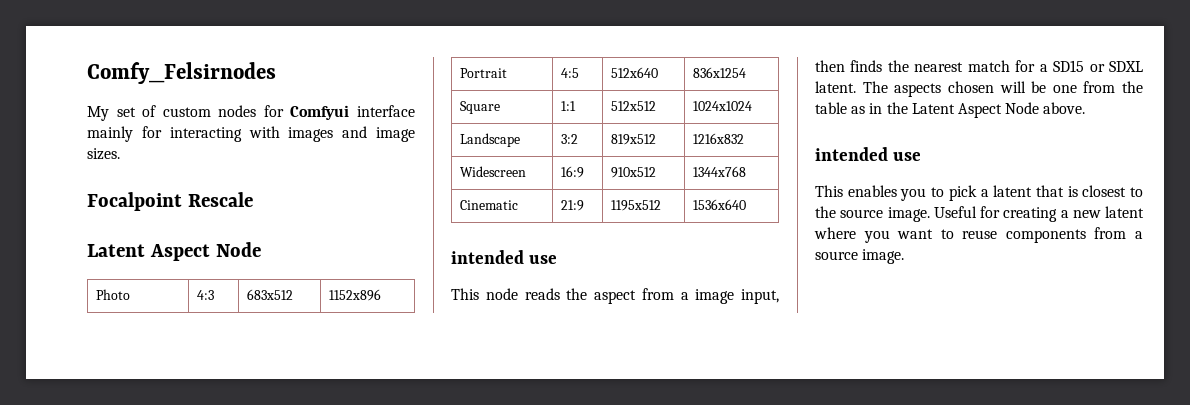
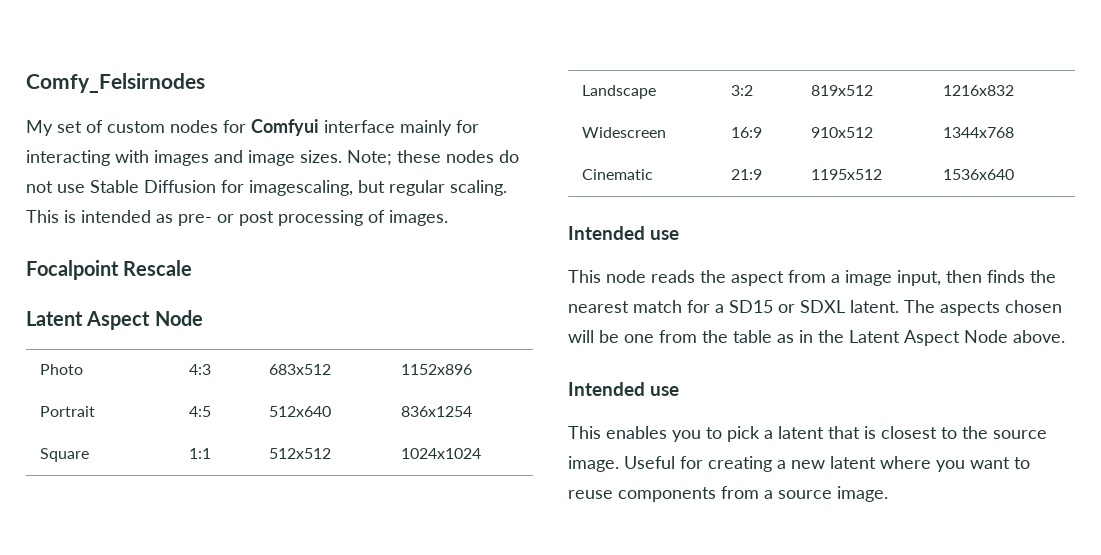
(120, 154) none -> [347,150,519,166] [26,180,507,196] [26,210,448,226] Note; these nodes do not use Stable Diffusion for imagescaling, but regular scaling. This is intended as pre- or post processing of images.
[451,250,524,264] intended -> [568,226,645,240] Intended
[815,147,888,161] intended -> [568,382,645,396] Intended

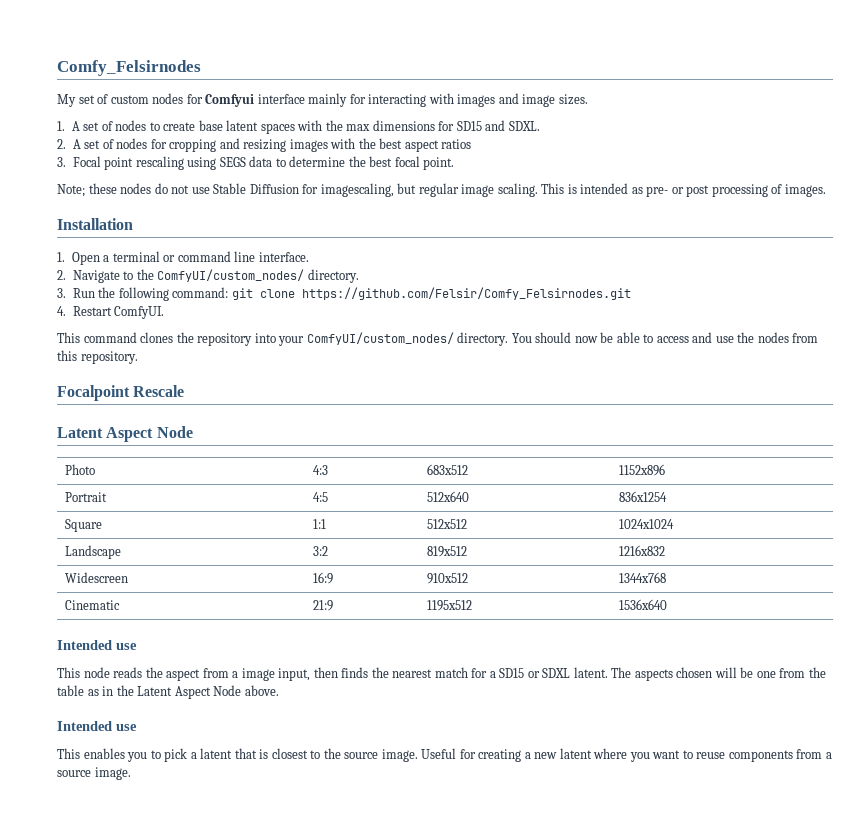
(342, 156) none -> [57,120,540,134] [57,138,472,152] [57,156,455,170] // 1. A set of nodes to create base latent spaces with the max dimensions for SD15 and SDXL. // 2. A set of nodes for cropping and resizing images with the best aspect ratios // 3. Focal point rescaling using SEGS data to determine the best focal point. //
(445, 188) none -> [461,184,495,197] image
(448, 218) none -> [57,218,133,230] [57,251,309,265] [57,269,359,283] [57,287,631,301] [57,306,165,319] [57,332,819,346] [57,350,138,364] // Installation // 1. Open a terminal or command line interface. // 2. Navigate to the ComfyUI/custom_nodes/ directory. // 3. Run the following command: git clone https://github.com/Felsir/Comfy_Felsirnodes.git // 4. Restart ComfyUI. // This command clones the repository into your ComfyUI/custom_nodes/ directory. You should now be able to access and use the nodes from this repository.

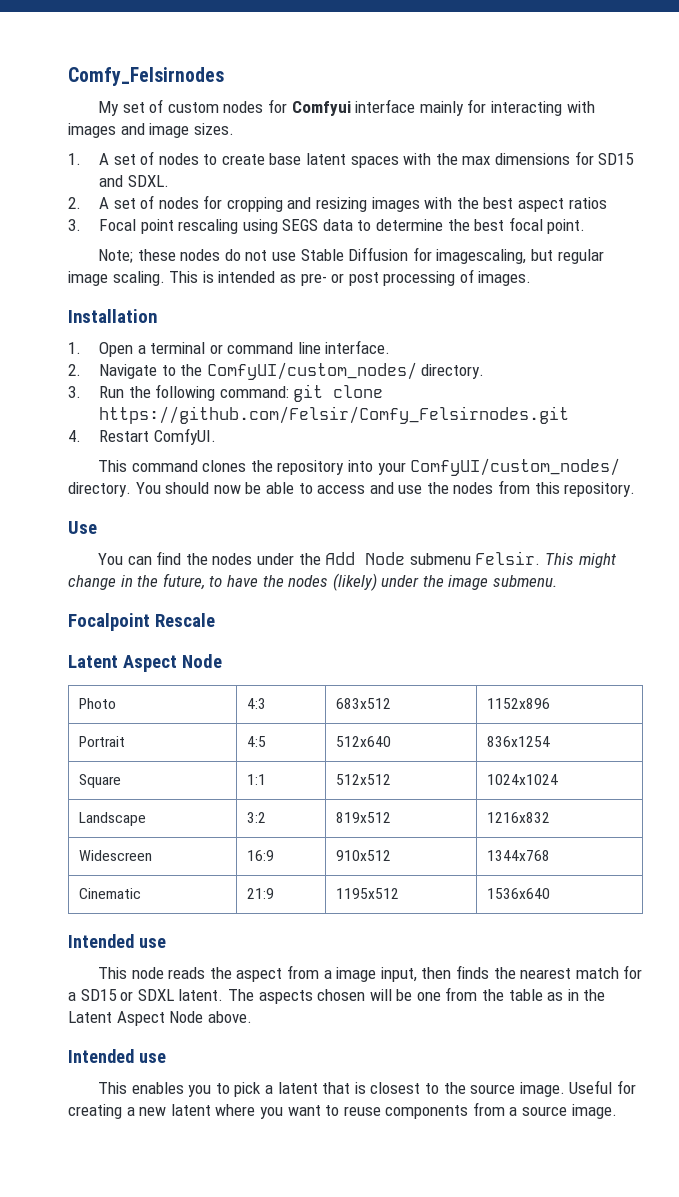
(138, 357) none -> [68,521,97,534] [98,551,616,568] [68,573,558,591] // Use // You can find the nodes under the Add Node submenu Felsir. This might change in the future, to have the nodes (likely) under the image submenu.

